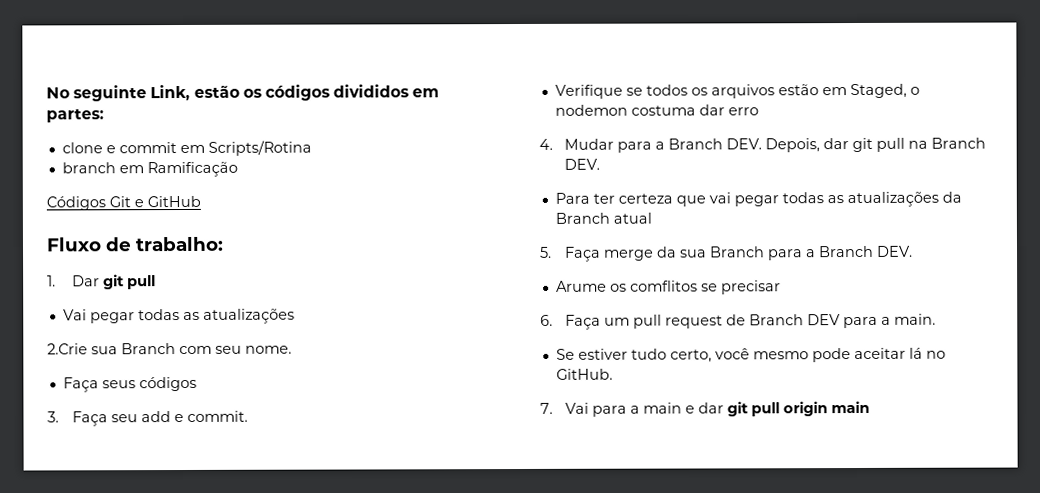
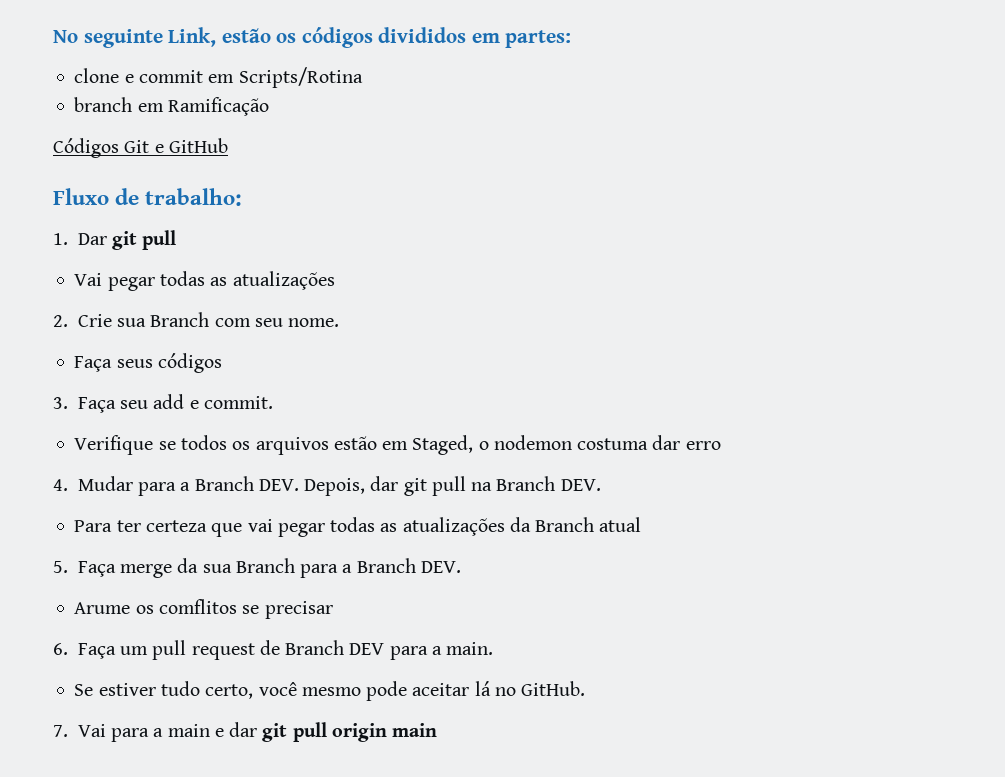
[47,343,88,355] 2.Crie -> [53,314,112,327] 2. Crie

